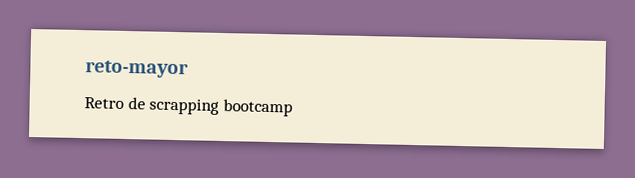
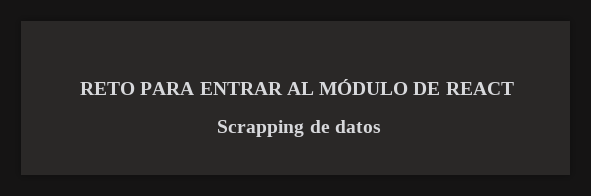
[85,60,189,79] [84,97,293,117] reto-mayor // Retro de scrapping bootcamp -> [80,79,514,95] [217,120,381,137] RETO PARA ENTRAR AL MÓDULO DE REACT // Scrapping de datos

